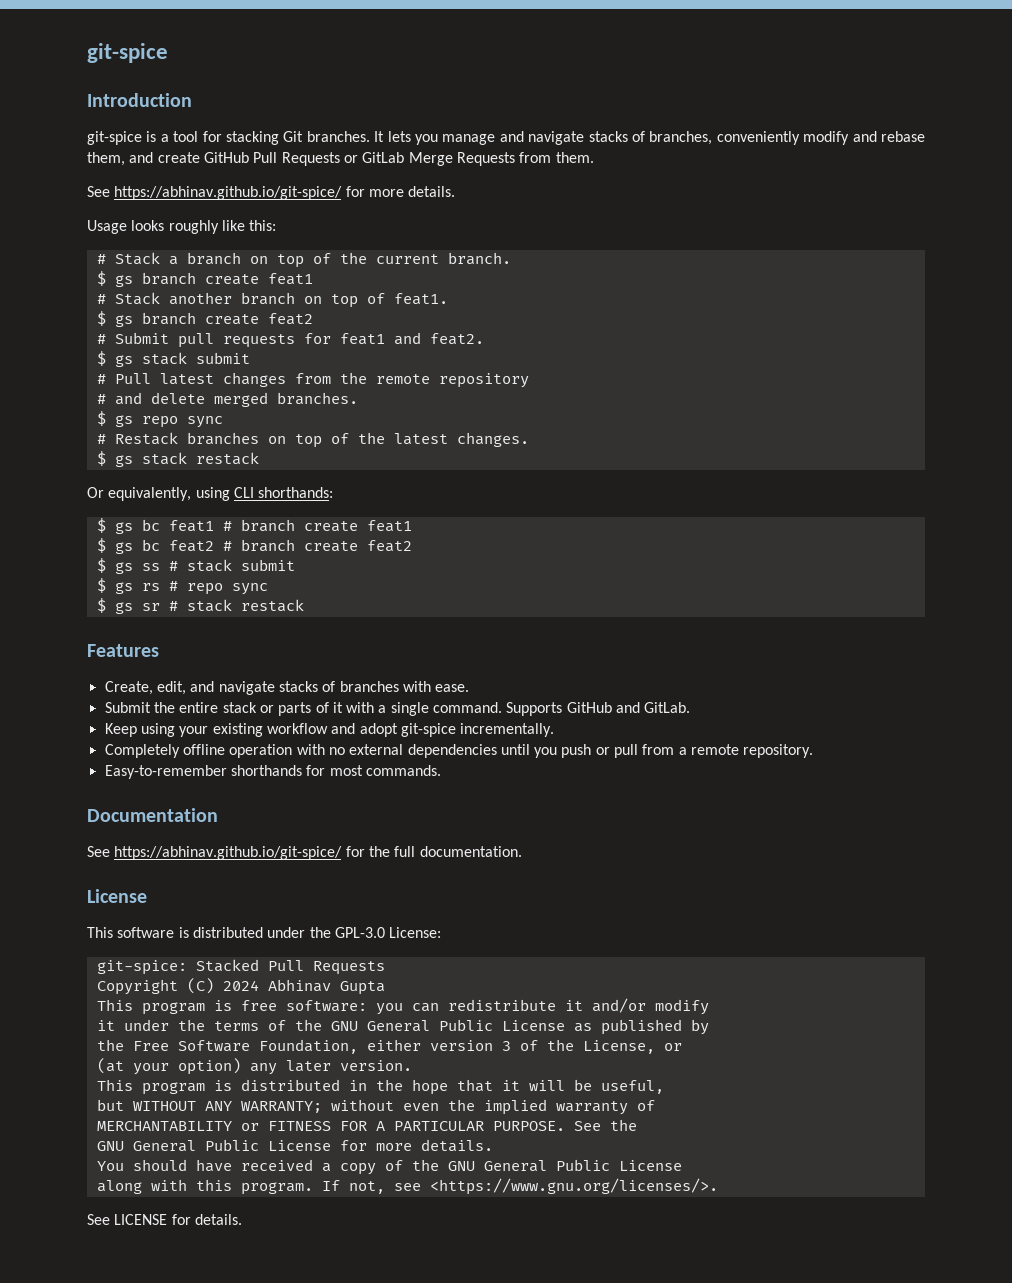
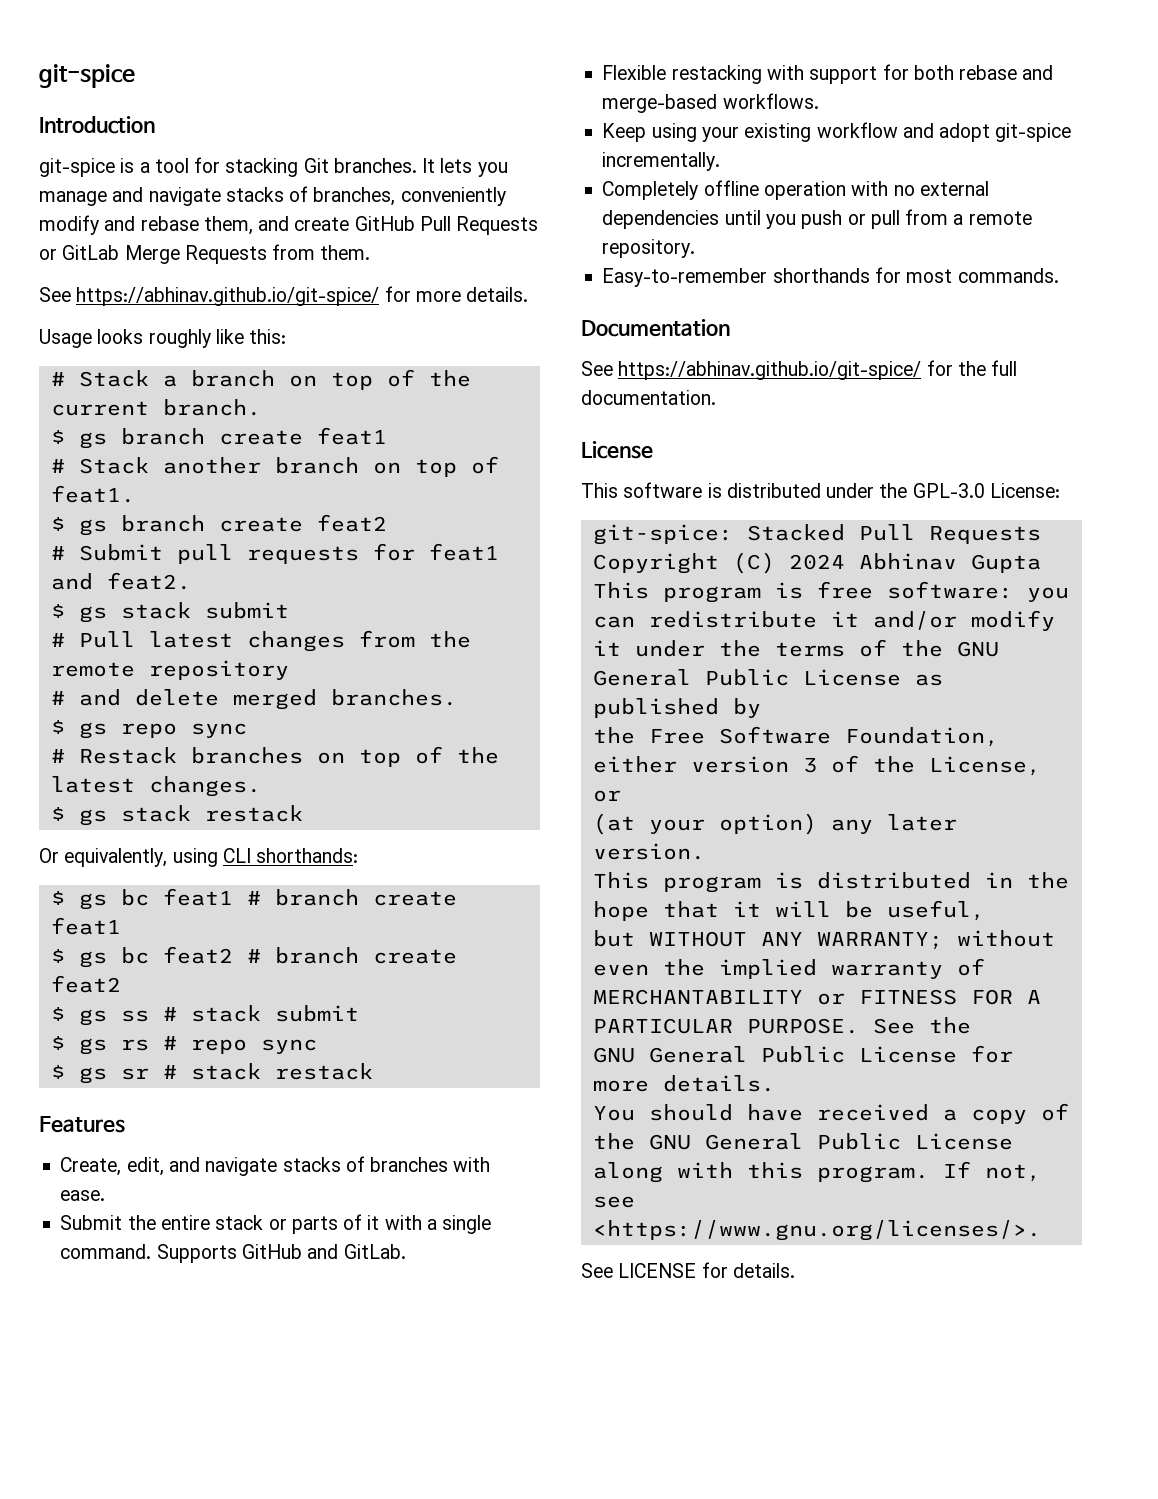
(691, 707) none -> [602,64,1054,84] [602,93,819,113] // Flexible restacking with support for both rebase and merge-based workflows.

